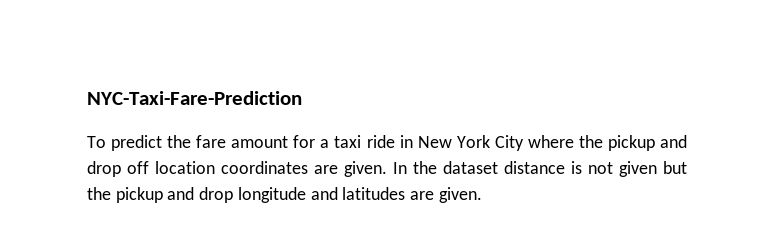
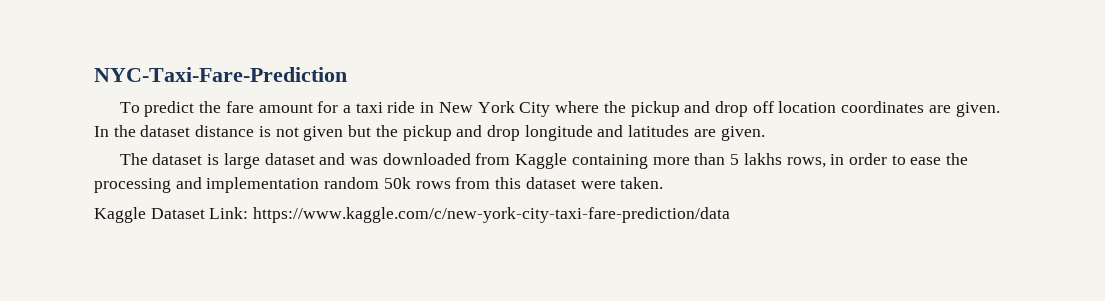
(482, 195) none -> [119,153,969,169] [94,177,664,193] [94,207,731,223] // The dataset is large dataset and was downloaded from Kaggle containing more than 5 lakhs rows, in order to ease the processing and implementation random 50k rows from this dataset were taken. // Kaggle Dataset Link: https://www.kaggle.com/c/new-york-city-taxi-fare-prediction/data

